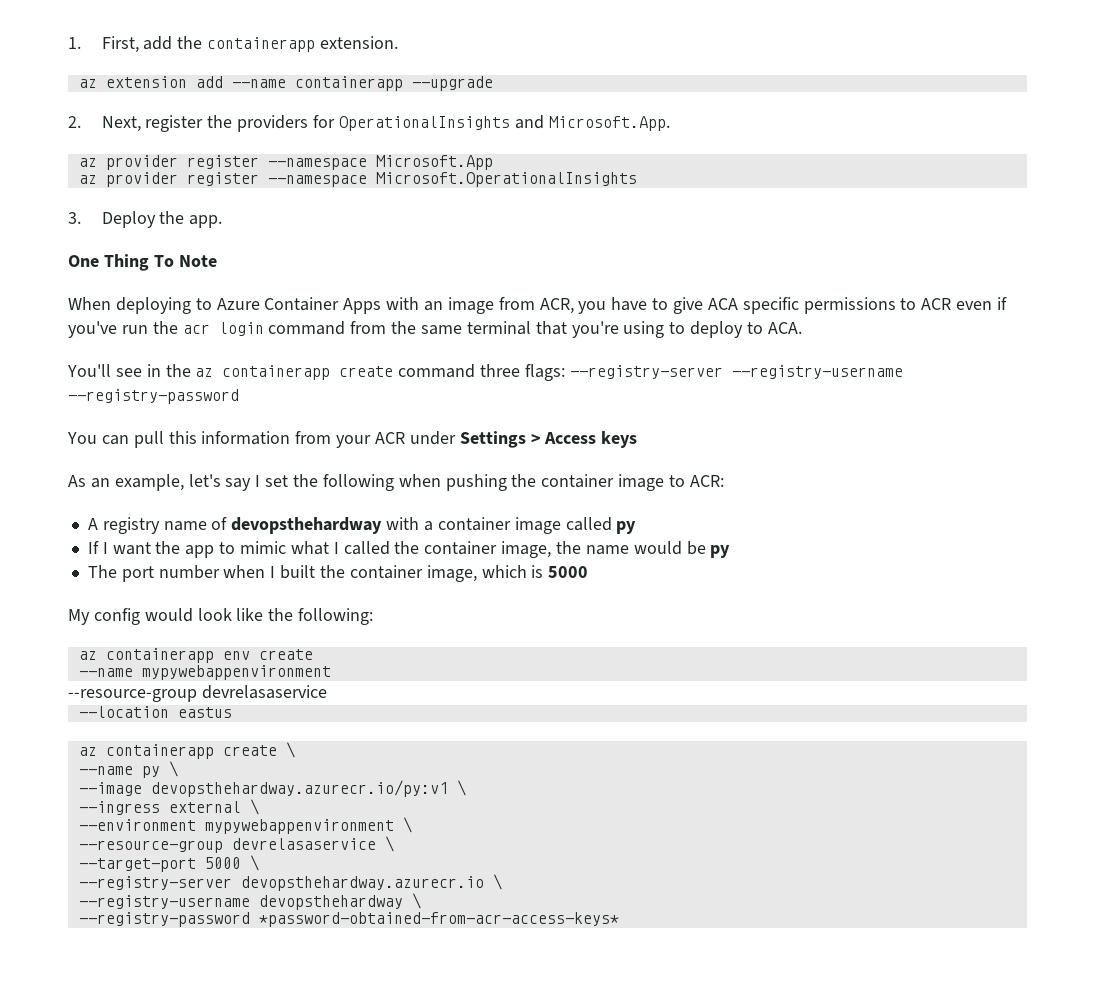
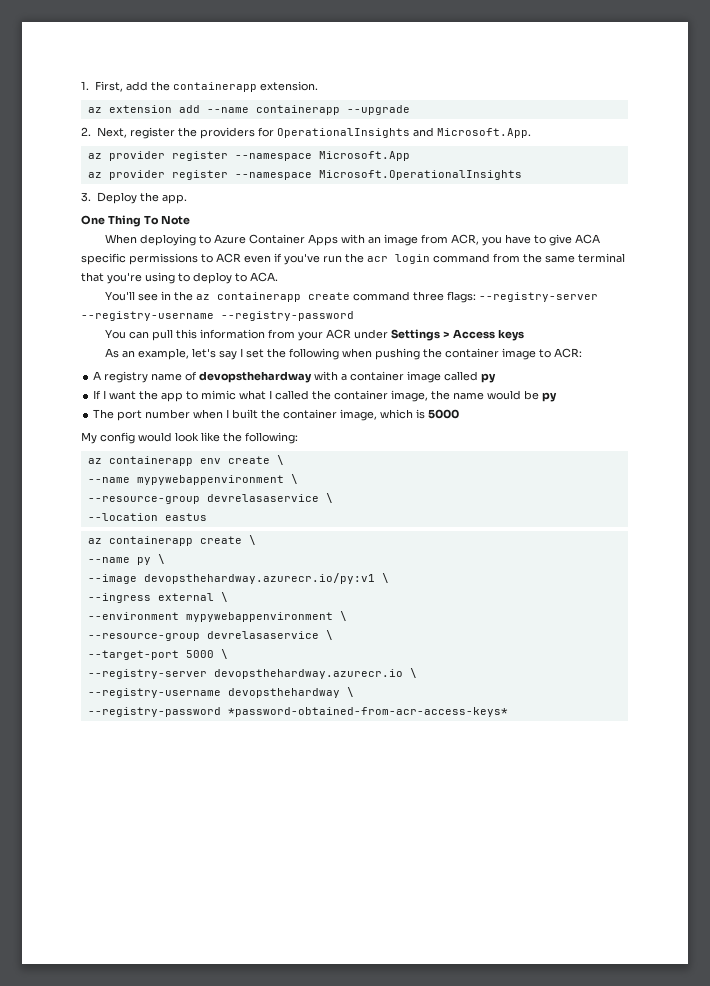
(313, 654) none -> [276,455,284,465] \
[68,685,327,702] // --resource-group devrelasaservice -> [290,474,298,484] [87,493,333,504] \ // --resource-group devrelasaservice \

